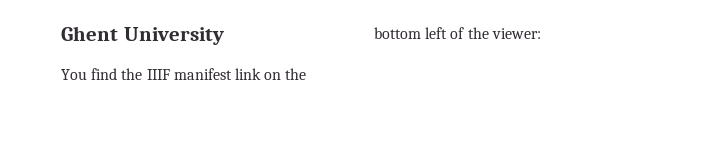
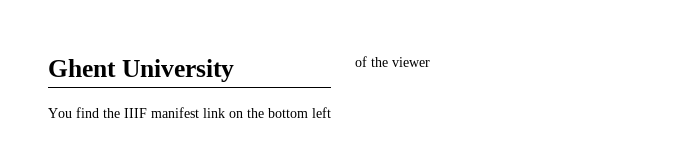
[491,28,541,39] viewer: -> [392,57,430,67] viewer

